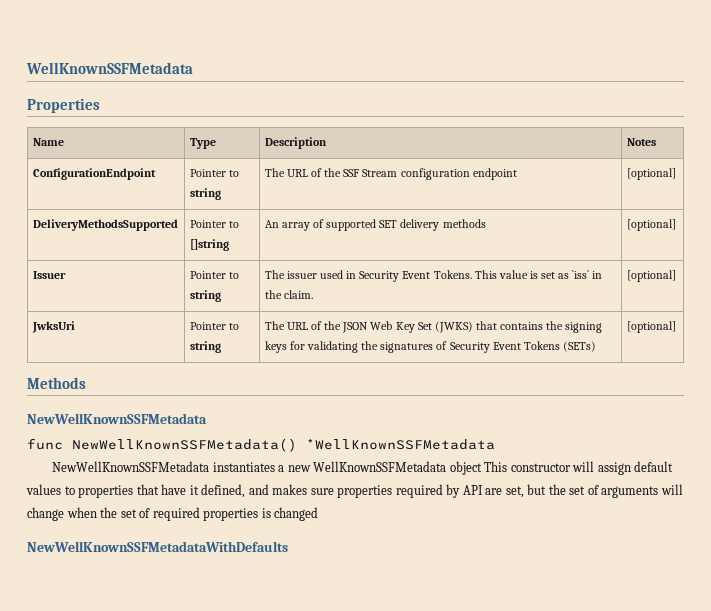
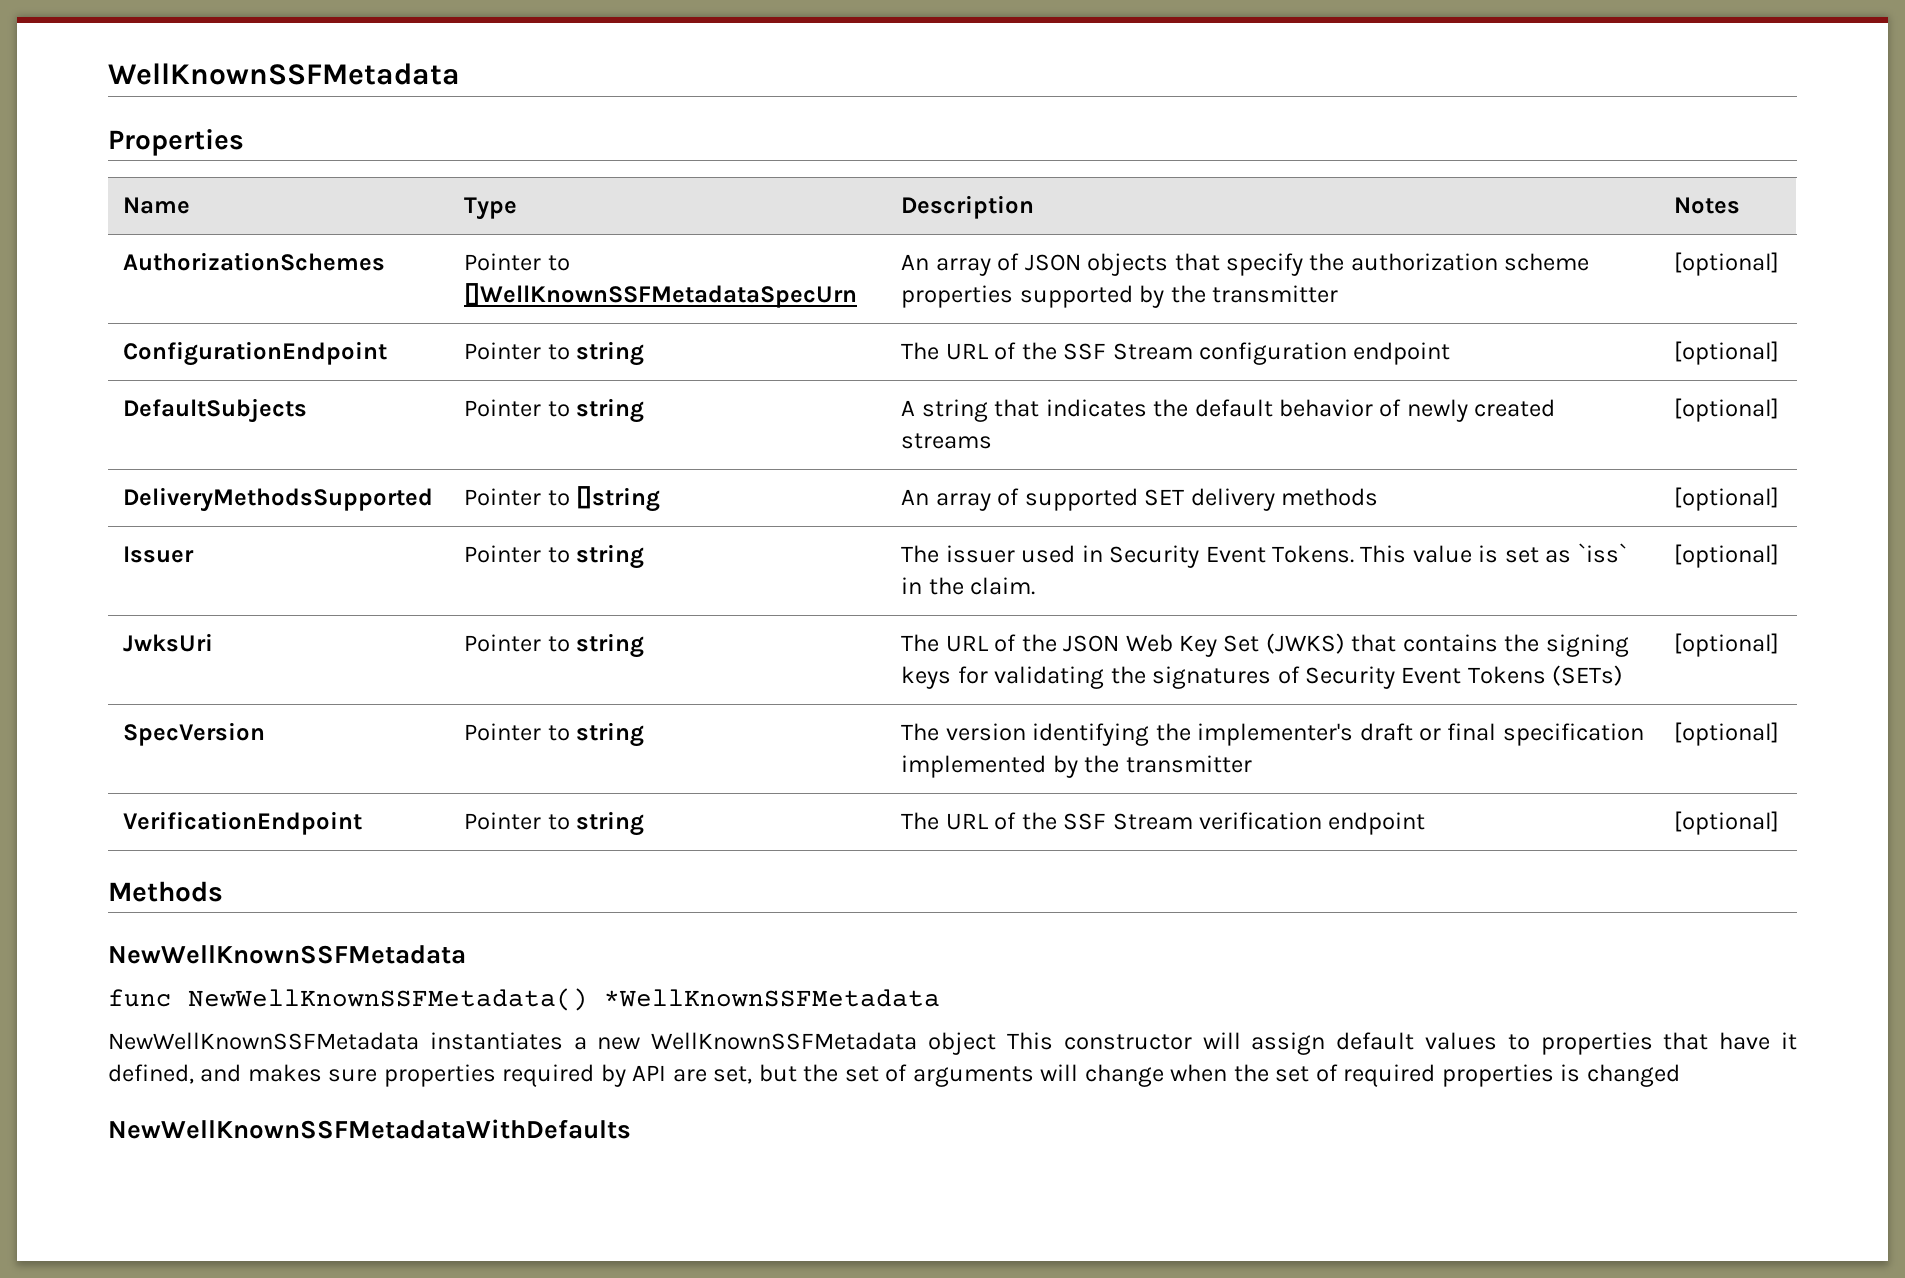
(656, 142) none -> [123,252,386,271] [464,253,570,271] [464,283,858,308] [901,253,1590,276] [901,285,1339,308] [1674,252,1780,276] // AuthorizationSchemes | Pointer to []WellKnownSSFMetadataSpecUrn | An array of JSON objects that specify the authorization scheme properties supported by the transmitter | [optional]
(676, 174) none -> [123,398,308,423] [464,398,645,423] [901,399,1556,422] [901,433,993,449] [1674,398,1780,422] // DefaultSubjects | Pointer to string | A string that indicates the default behavior of newly created streams | [optional]
(676, 327) none -> [123,722,266,746] [464,722,645,747] [901,723,1644,746] [901,755,1252,778] [1674,722,1780,746] [123,811,363,835] [464,811,645,836] [901,812,1426,835] [1674,811,1780,835] // SpecVersion | Pointer to string | The version identifying the implementer's draft or final specification implemented by the transmitter | [optional] // VerificationEndpoint | Pointer to string | The URL of the SSF Stream verification endpoint | [optional]

